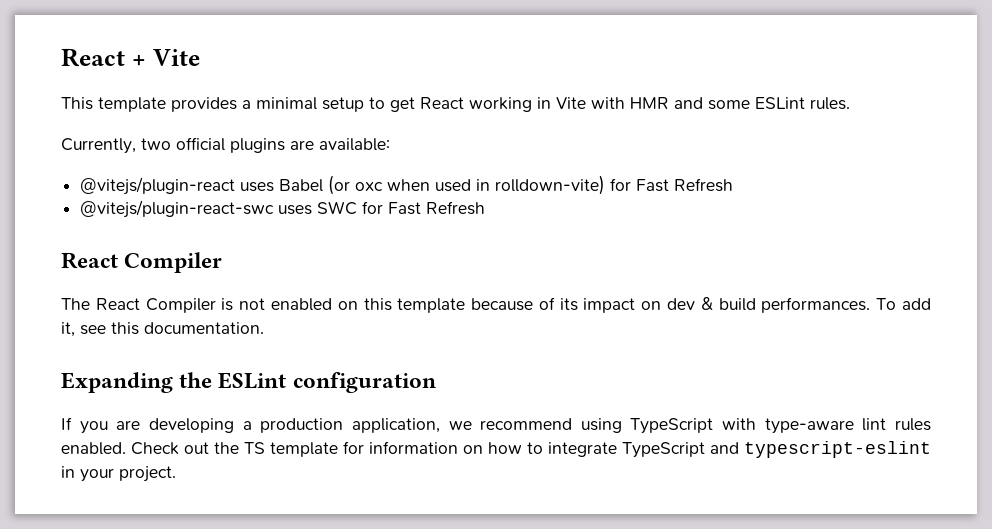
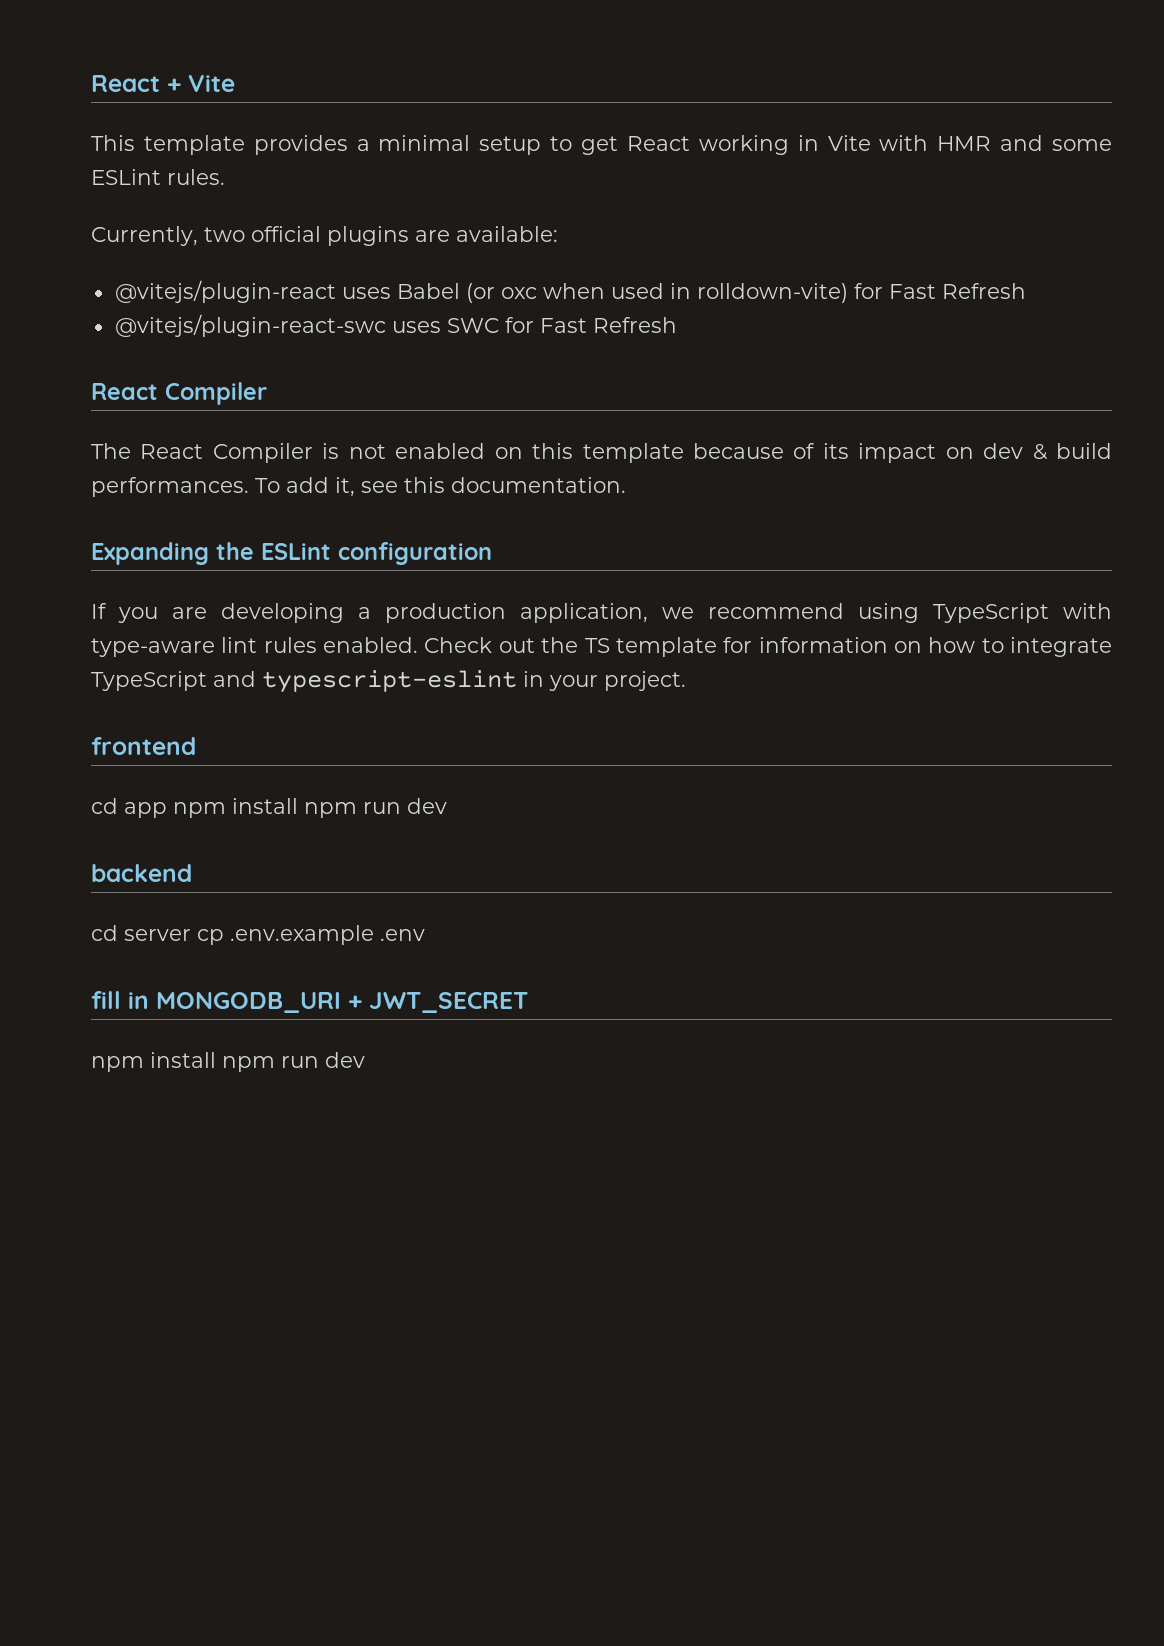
(176, 474) none -> [91,737,196,755] [91,798,447,818] [91,864,192,882] [91,925,425,945] [91,991,528,1013] [91,1052,365,1072] // frontend // cd app npm install npm run dev // backend // cd server cp .env.example .env // fill in MONGODB_URI + JWT_SECRET // npm install npm run dev

